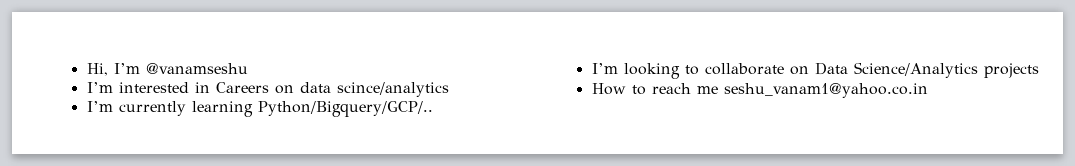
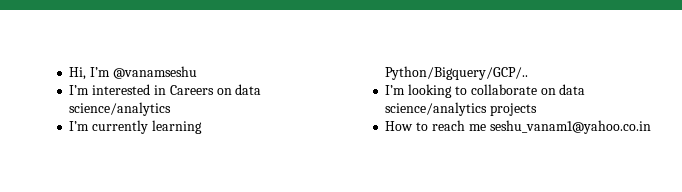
[336,82,449,97] scince/analytics -> [69,102,172,116] science/analytics
[814,62,978,78] Data Science/Analytics -> [559,84,586,95] [385,102,488,116] data science/analytics

